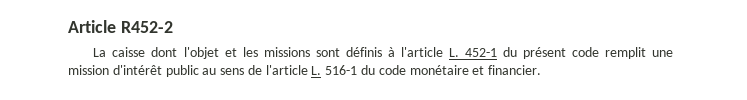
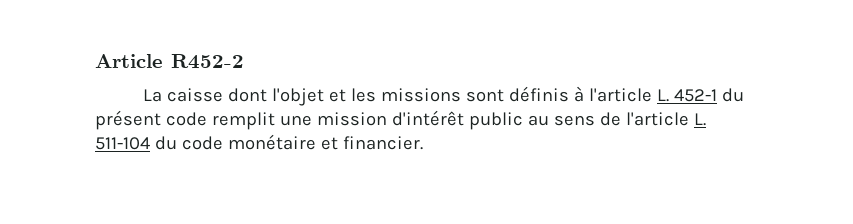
[325,65,358,75] 516-1 -> [95,137,150,150] 511-104

